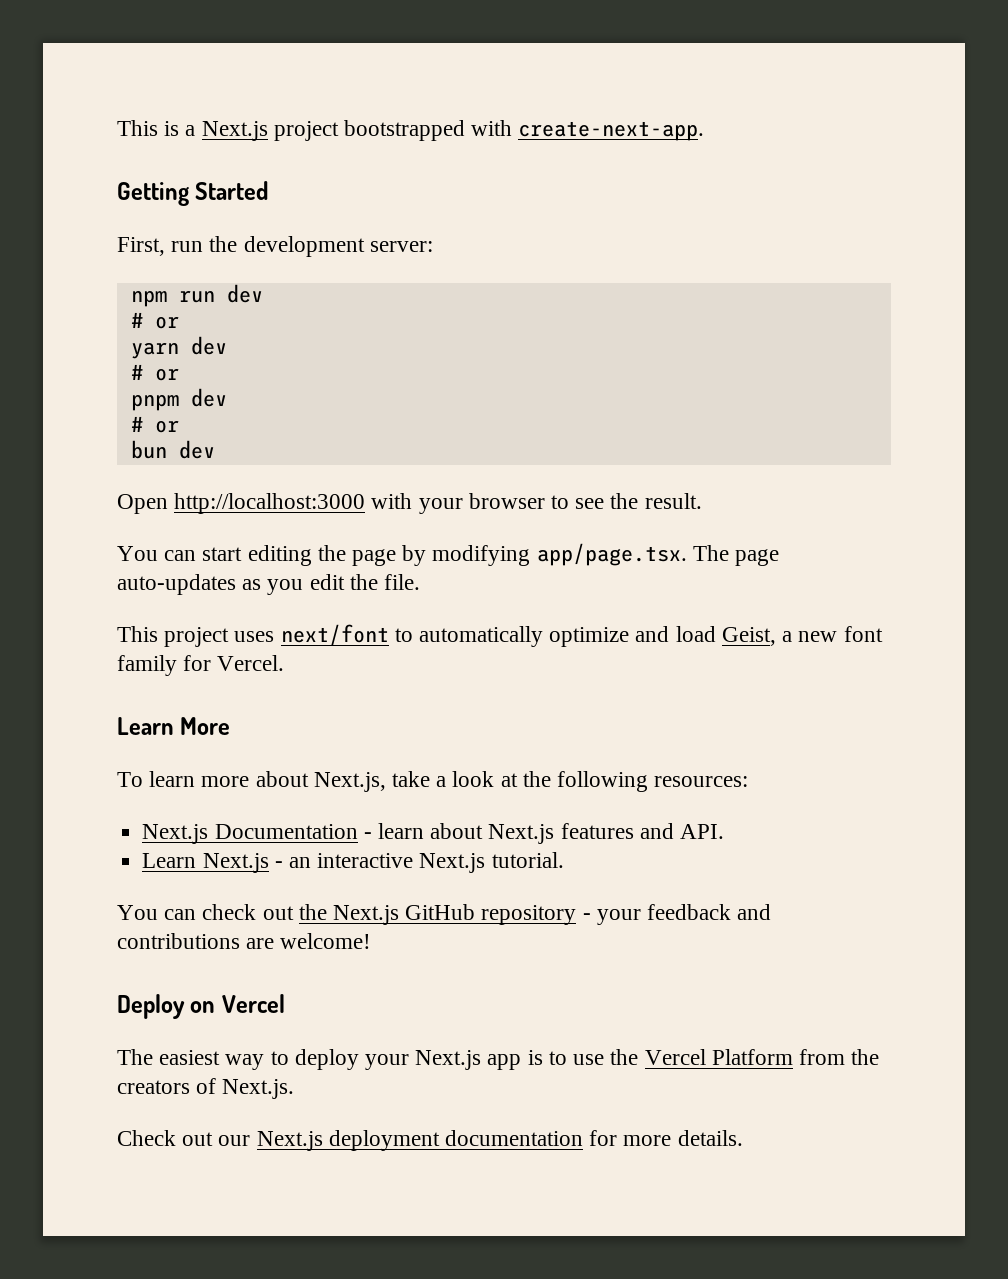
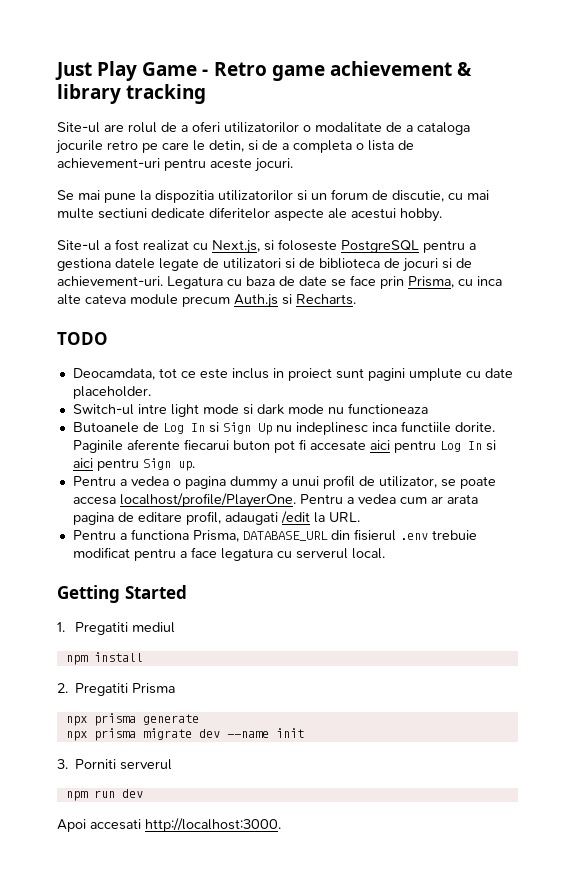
[117,120,705,141] [117,181,269,206] [117,236,433,257] [130,284,263,307] [130,312,179,329] [130,336,227,359] [130,364,179,381] [130,388,227,411] [130,416,179,433] [130,440,215,459] [117,493,702,514] [117,543,780,566] [117,574,421,595] [117,624,883,647] [117,655,285,676] [117,717,231,735] [117,771,749,792] [142,823,724,844] [142,852,564,873] [117,904,772,925] [117,933,372,949] [117,994,285,1019] [117,1049,880,1070] [117,1078,295,1099] [117,1130,743,1151] This is a Next.js project bootstrapped with create-next-app. // Getting Started // First, run the development server: // npm run dev // # or // yarn dev // # or // pnpm dev // # or // bun dev // Open http://localhost:3000 with your browser to see the result. // You can start editing the page by modifying app/page.tsx. The page auto-updates as you edit the file. // This project uses next/font to automatically optimize and load Geist, a new font family for Vercel. // Learn More // To learn more about Next.js, take a look at the following resources: // Next.js Documentation - learn about Next.js features and API. // Learn Next.js - an interactive Next.js tutorial. // You can check out the Next.js GitHub repository - your feedback and contributions are welcome! // Deploy on Vercel // The easiest way to deploy your Next.js app is to use the Vercel Platform from the creators of Next.js. // Check out our Next.js deployment documentation for more details. -> [55,61,472,81] [57,84,207,104] [57,121,470,135] [56,140,414,154] [57,158,293,172] [57,189,489,203] [57,207,442,222] [57,239,476,254] [57,258,472,272] [57,275,502,289] [57,294,356,308] [57,332,108,345] [72,368,513,381] [72,386,151,399] [72,403,428,417] [72,421,495,435] [72,439,496,453] [72,458,195,471] [72,475,496,490] [72,493,478,508] [72,511,360,525] [72,529,477,542] [72,547,385,561] [57,585,187,603] [57,622,175,635] [65,652,143,665] [57,683,176,696] [65,713,199,726] [65,728,304,741] [57,759,173,770] [65,789,143,801] [57,818,281,832] Just Play Game - Retro game achievement & library tracking // Site-ul are rolul de a oferi utilizatorilor o modalitate de a cataloga jocurile retro pe care le detin, si de a completa o lista de achievement-uri pentru aceste jocuri. // Se mai pune la dispozitia utilizatorilor si un forum de discutie, cu mai multe sectiuni dedicate diferitelor aspecte ale acestui hobby. // Site-ul a fost realizat cu Next.js, si foloseste PostgreSQL pentru a gestiona datele legate de utilizatori si de biblioteca de jocuri si de achievement-uri. Legatura cu baza de date se face prin Prisma, cu inca alte cateva module precum Auth.js si Recharts. // TODO // Deocamdata, tot ce este inclus in proiect sunt pagini umplute cu date placeholder. // Switch-ul intre light mode si dark mode nu functioneaza // Butoanele de Log In si Sign Up nu indeplinesc inca functiile dorite. Paginile aferente fiecarui buton pot fi accesate aici pentru Log In si aici pentru Sign up. // Pentru a vedea o pagina dummy a unui profil de utilizator, se poate accesa localhost/profile/PlayerOne. Pentru a vedea cum ar arata pagina de editare profil, adaugati /edit la URL. // Pentru a functiona Prisma, DATABASE_URL din fisierul .env trebuie modificat pentru a face legatura cu serverul local. // Getting Started // 1. Pregatiti mediul // npm install // 2. Pregatiti Prisma // npx prisma generate // npx prisma migrate dev --name init // 3. Porniti serverul // npm run dev // Apoi accesati http://localhost:3000.

